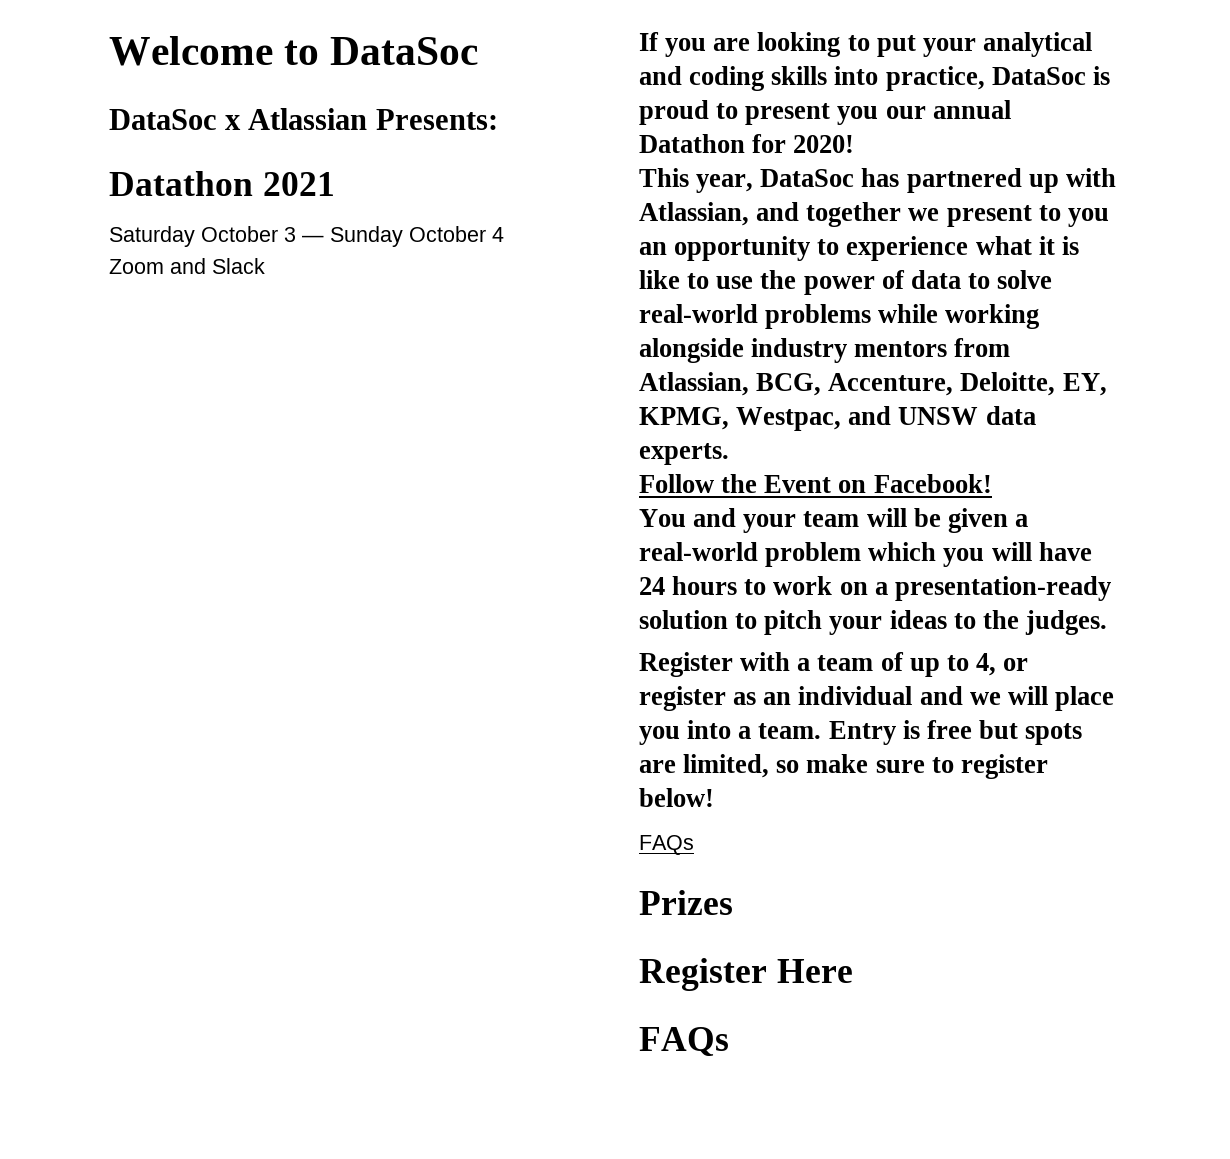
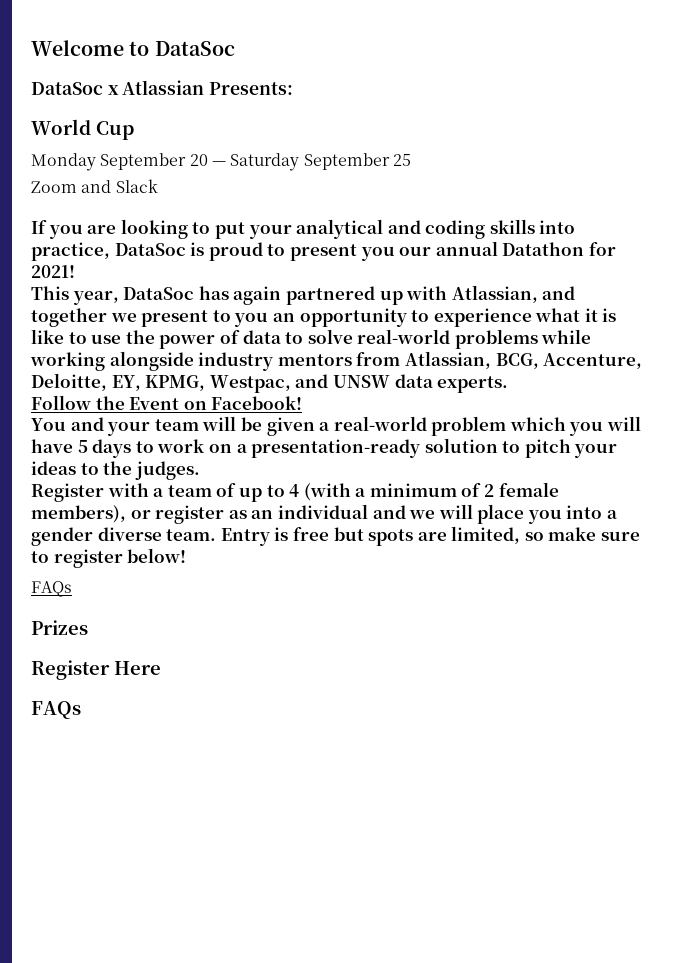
[109,171,335,196] [109,226,504,247] Datathon 2021 // Saturday October 3 — Sunday October 4 -> [31,119,134,140] [31,153,411,171] World Cup // Monday September 20 — Saturday September 25
[793,135,855,153] 2020! -> [31,265,75,278] 2021!
(900, 177) none -> [233,286,282,305] again
[639,576,738,595] 24 hours -> [77,439,132,458] 5 days
[976,653,997,676] 4, -> [289,482,559,501] [31,505,126,523] 4 (with a minimum of 2 female members),
(752, 732) none -> [31,527,162,546] gender diverse

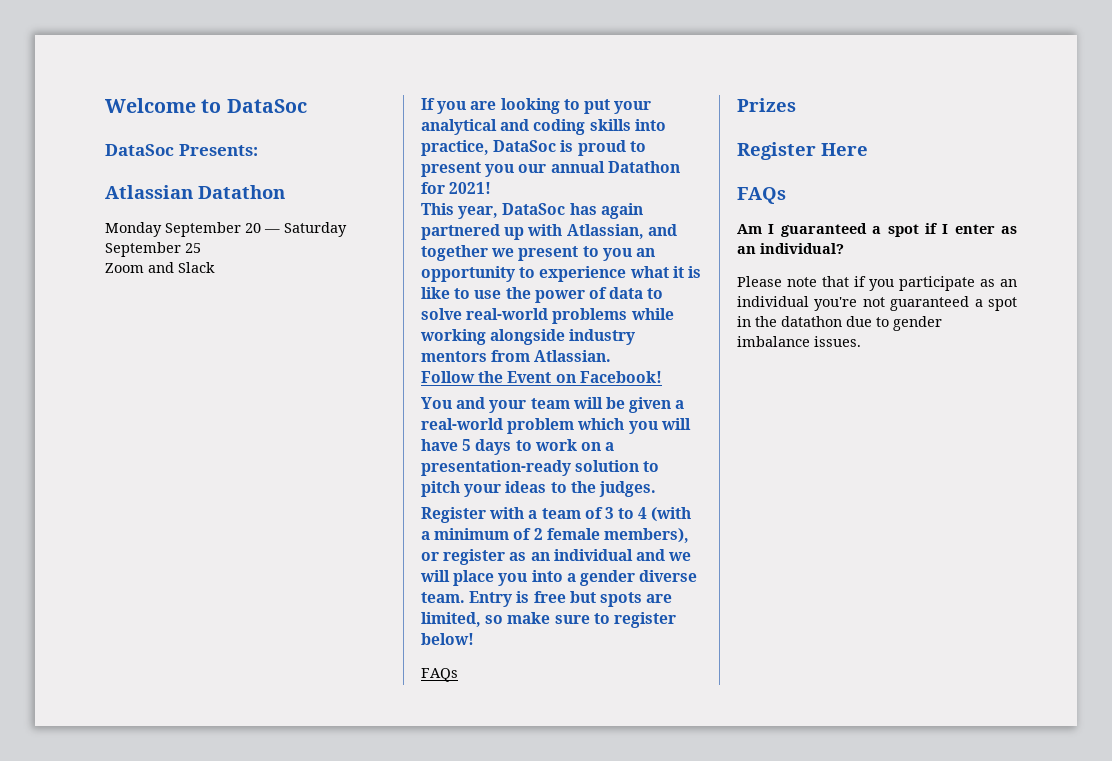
[107,80,205,95] x Atlassian -> (174, 150) none
[31,119,134,140] World Cup -> [105,185,285,199] Atlassian Datathon
[404,351,643,369] [31,373,509,393] Atlassian, BCG, Accenture, Deloitte, EY, KPMG, Westpac, and UNSW data experts. -> [534,350,612,362] Atlassian.
[238,487,262,502] up -> [604,507,614,519] 3
(81, 710) none -> [737,223,1017,237] [737,243,844,254] [737,276,1017,291] [737,296,1017,311] [737,316,942,331] [737,336,861,347] // Am I guaranteed a spot if I enter as an individual? // Please note that if you participate as an individual you're not guaranteed a spot in the datathon due to gender imbalance issues.

